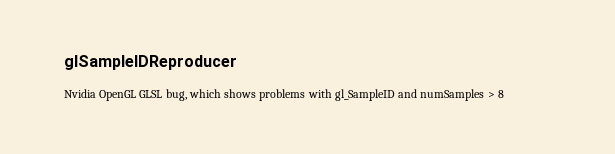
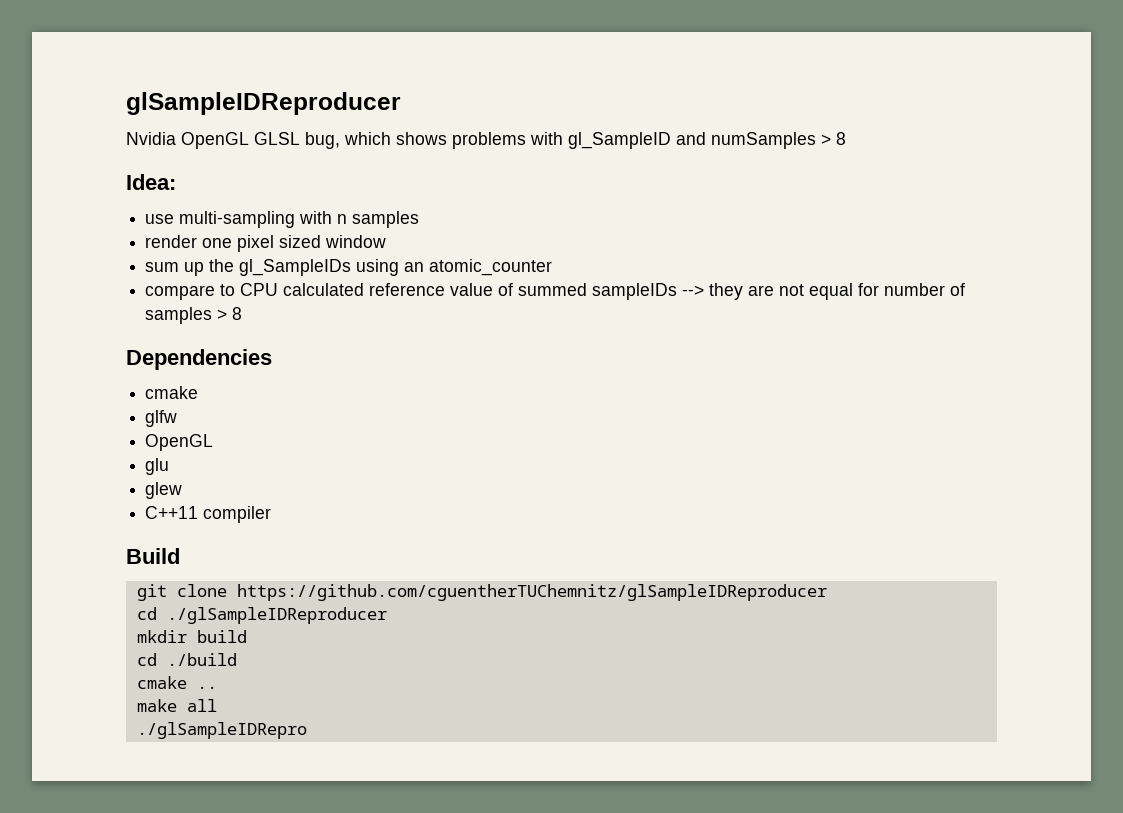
(504, 94) none -> [126,174,176,190] [145,211,420,228] [145,235,387,252] [145,259,553,276] [145,283,966,300] [145,307,243,324] [126,349,272,370] [145,386,199,399] [145,410,178,427] [145,434,214,451] [145,458,170,475] [145,482,183,499] [145,506,272,523] [126,548,180,564] [136,584,827,601] [136,607,387,624] [136,630,247,643] [136,653,237,666] [136,676,217,689] [136,699,217,712] [136,722,307,739] // Idea: // use multi-sampling with n samples // render one pixel sized window // sum up the gl_SampleIDs using an atomic_counter // compare to CPU calculated reference value of summed sampleIDs --> they are not equal for number of samples > 8 // Dependencies // cmake // glfw // OpenGL // glu // glew // C++11 compiler // Build // git clone https://github.com/cguentherTUChemnitz/glSampleIDReproducer // cd ./glSampleIDReproducer // mkdir build // cd ./build // cmake .. // make all // ./glSampleIDRepro

